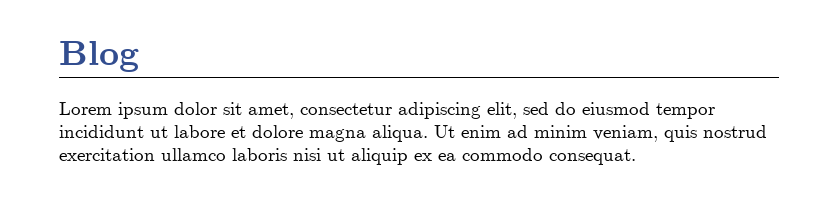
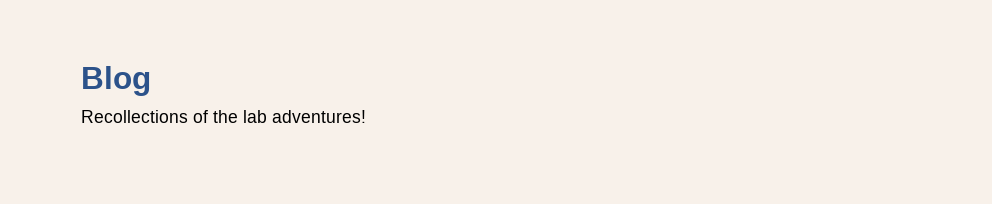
[59,102,715,119] [59,125,767,142] [59,148,636,165] Lorem ipsum dolor sit amet, consectetur adipiscing elit, sed do eiusmod tempor incididunt ut labore et dolore magna aliqua. Ut enim ad minim veniam, quis nostrud exercitation ullamco laboris nisi ut aliquip ex ea commodo consequat. -> [81,110,366,123] Recollections of the lab adventures!

